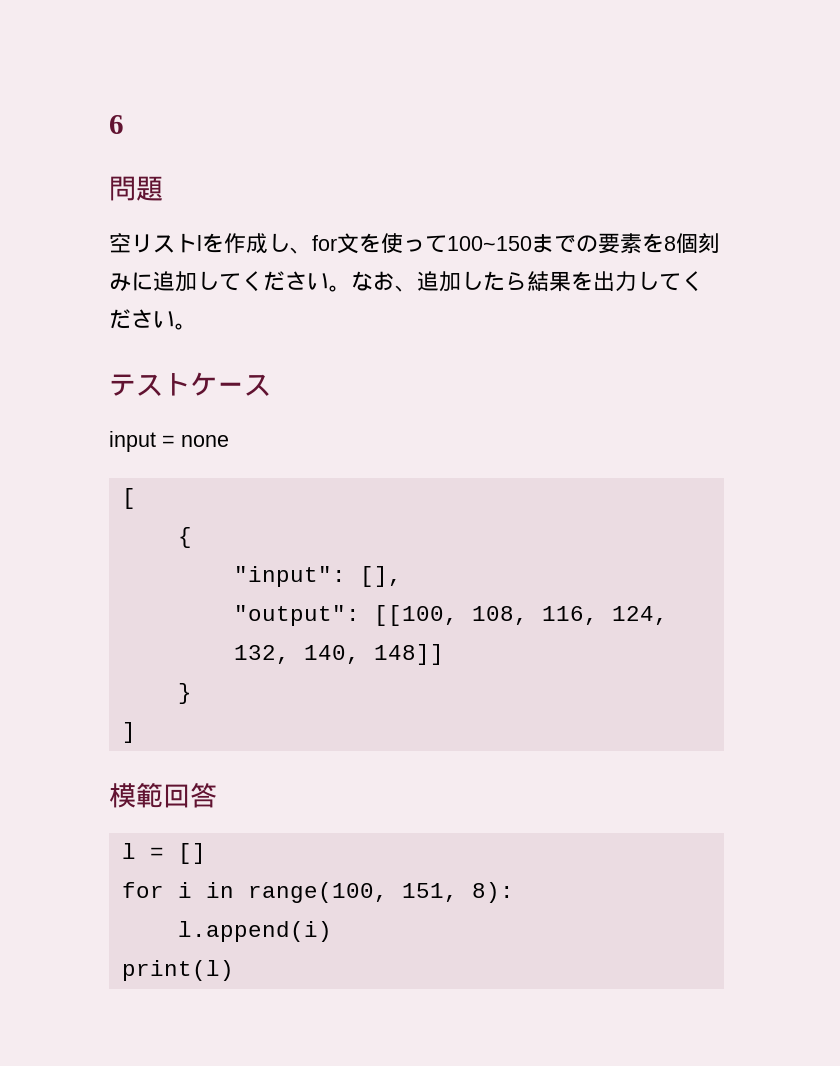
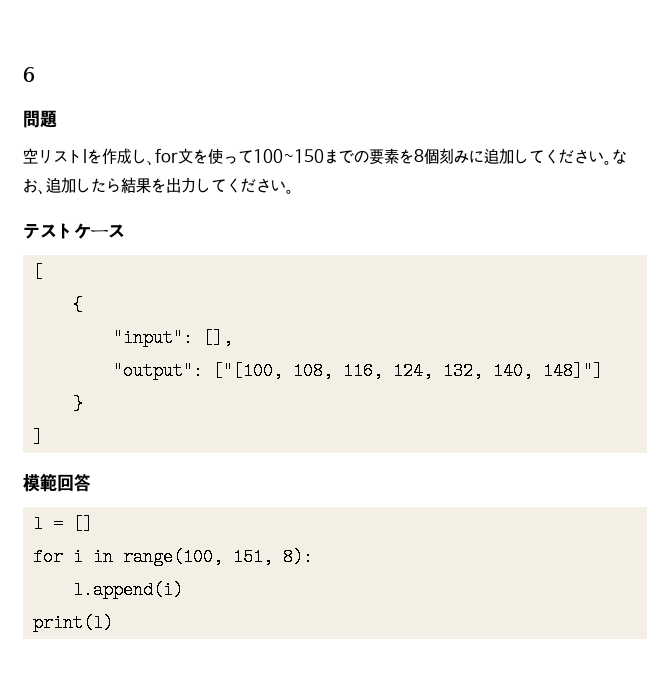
[109,431,229,452] // input = none -> (125, 231) none
[373,605,458,626] [[100, -> [213,362,284,380] ["[100,
[373,644,444,665] 148]] -> [543,362,604,380] 148]"]

